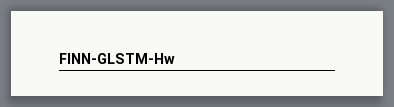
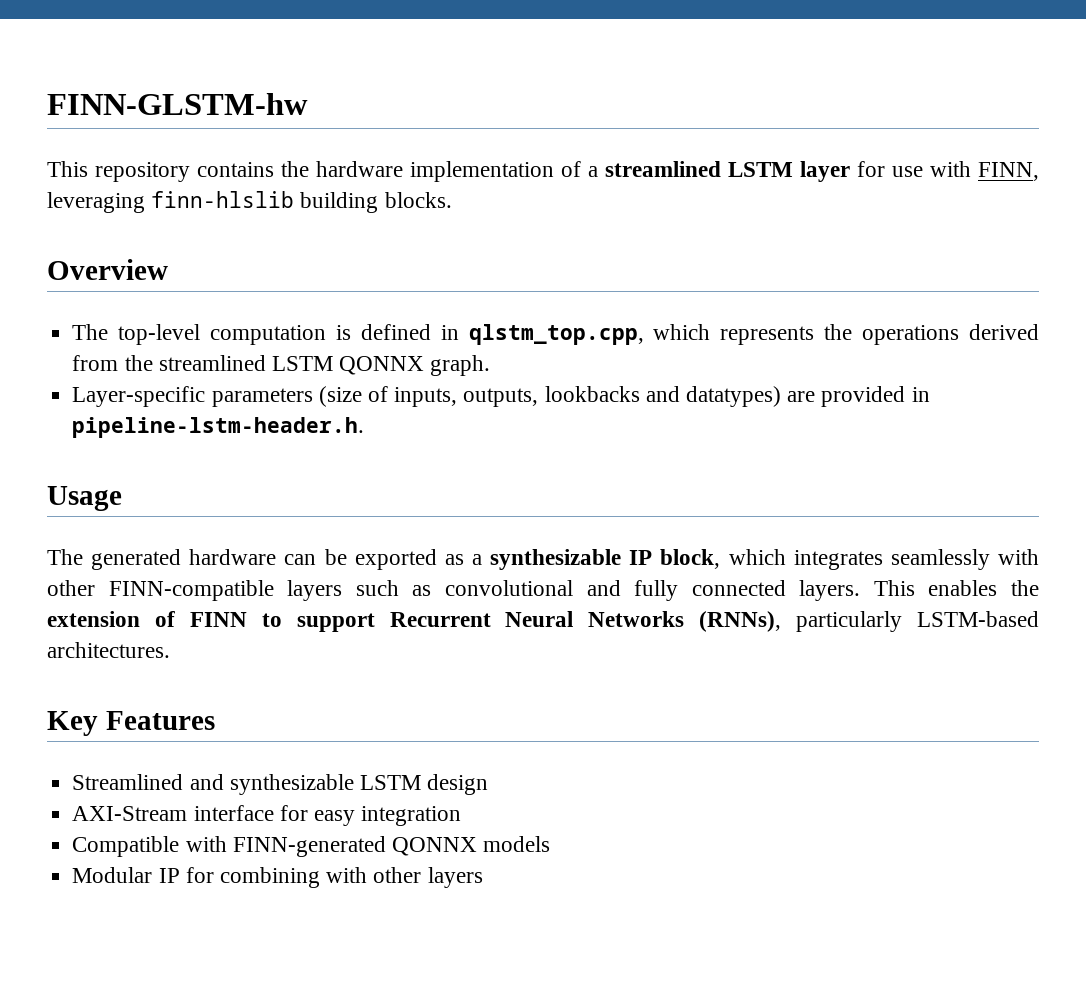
[59,53,175,64] FINN-GLSTM-Hw -> [47,93,308,115] [47,161,1039,182] [47,191,452,213] [47,259,168,280] [72,324,1039,345] [72,355,491,376] [72,386,930,407] [72,417,365,438] [47,486,122,511] [47,549,1039,570] [47,580,1039,601] [47,611,1039,632] [47,642,170,658] [47,711,215,736] [72,774,489,795] [72,805,462,826] [72,836,551,857] [72,867,483,888] FINN-GLSTM-hw // This repository contains the hardware implementation of a streamlined LSTM layer for use with FINN, leveraging finn-hlslib building blocks. // Overview // The top-level computation is defined in qlstm_top.cpp, which represents the operations derived from the streamlined LSTM QONNX graph. // Layer-specific parameters (size of inputs, outputs, lookbacks and datatypes) are provided in pipeline-lstm-header.h. // Usage // The generated hardware can be exported as a synthesizable IP block, which integrates seamlessly with other FINN-compatible layers such as convolutional and fully connected layers. This enables the extension of FINN to support Recurrent Neural Networks (RNNs), particularly LSTM-based architectures. // Key Features // Streamlined and synthesizable LSTM design // AXI-Stream interface for easy integration // Compatible with FINN-generated QONNX models // Modular IP for combining with other layers

